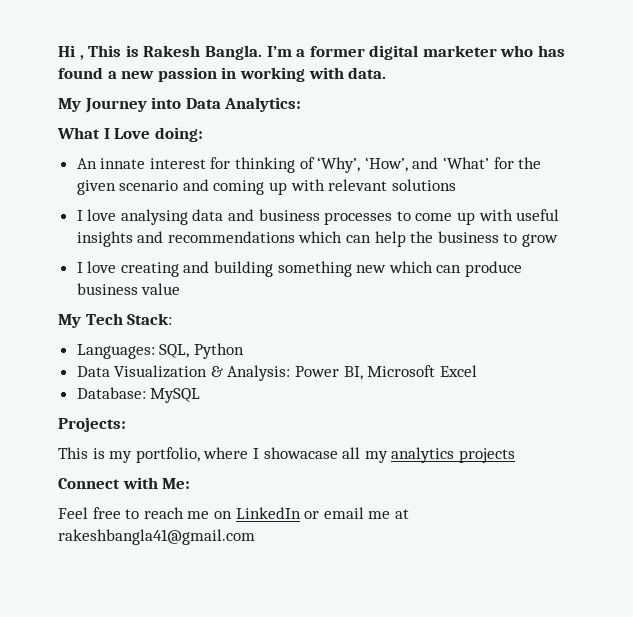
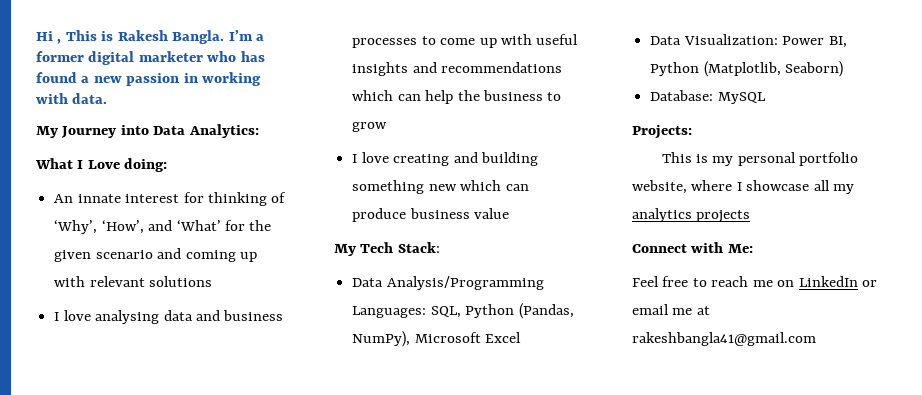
(173, 319) none -> [352,276,544,290] Data Analysis/Programming
[76,365,477,381] // Data Visualization & Analysis: Power BI, Microsoft Excel -> [518,303,574,319] [352,331,522,347] [650,34,847,48] [650,61,844,77] (Pandas, NumPy), Microsoft Excel // Data Visualization: Power BI, Python (Matplotlib, Seaborn)
[135,447,200,463] portfolio, -> [737,152,859,166] [632,180,687,194] personal portfolio website,
[263,447,338,459] showacase -> [746,180,810,191] showcase

